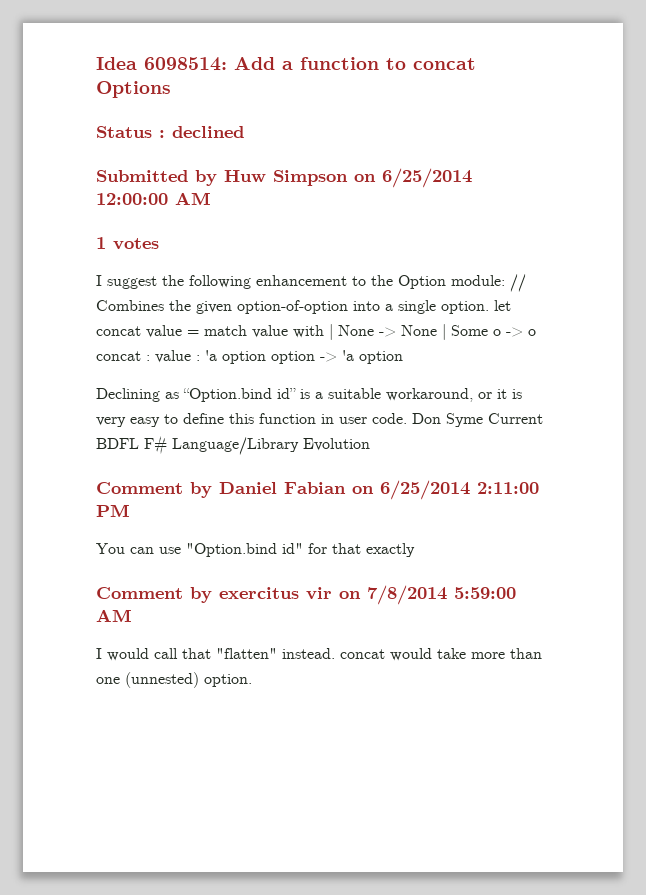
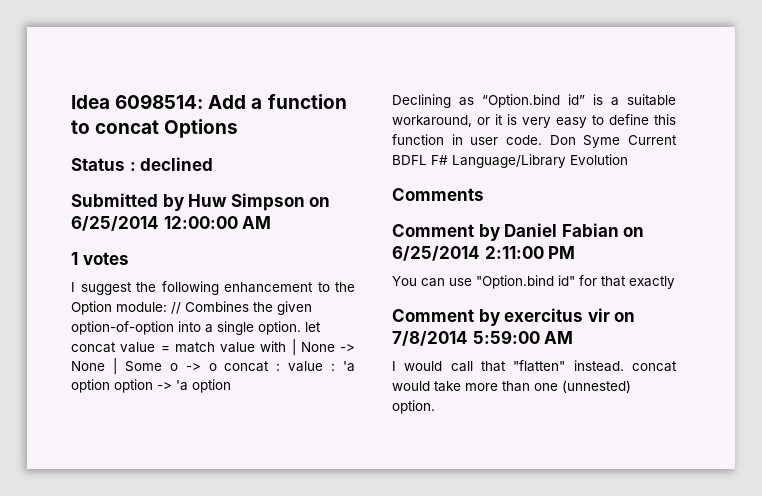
(370, 444) none -> [392,188,484,201] // Comments

